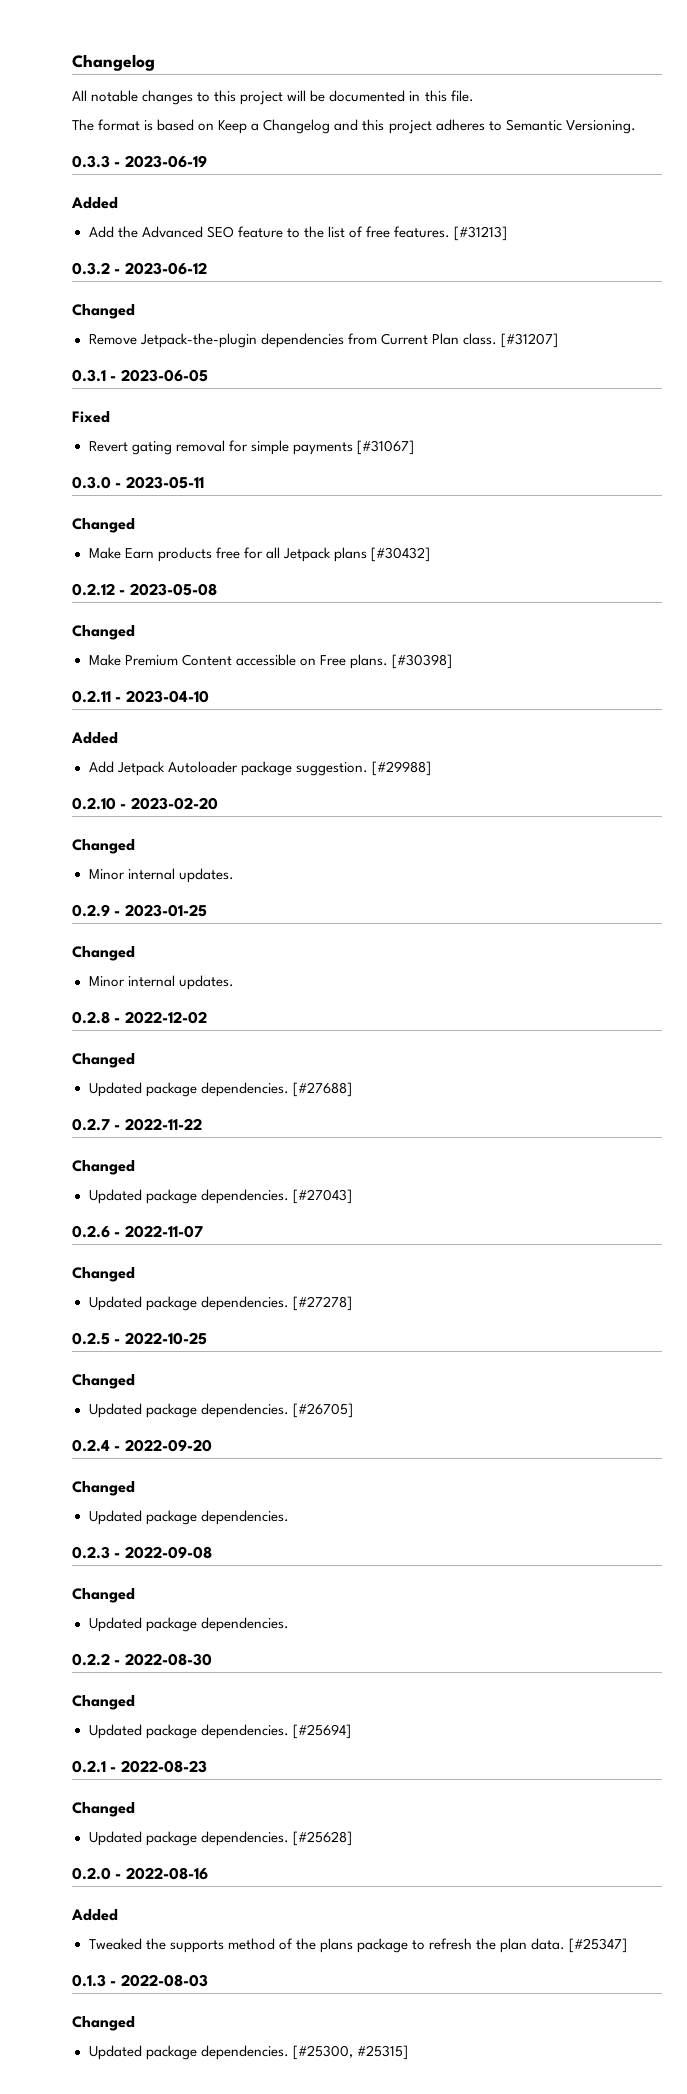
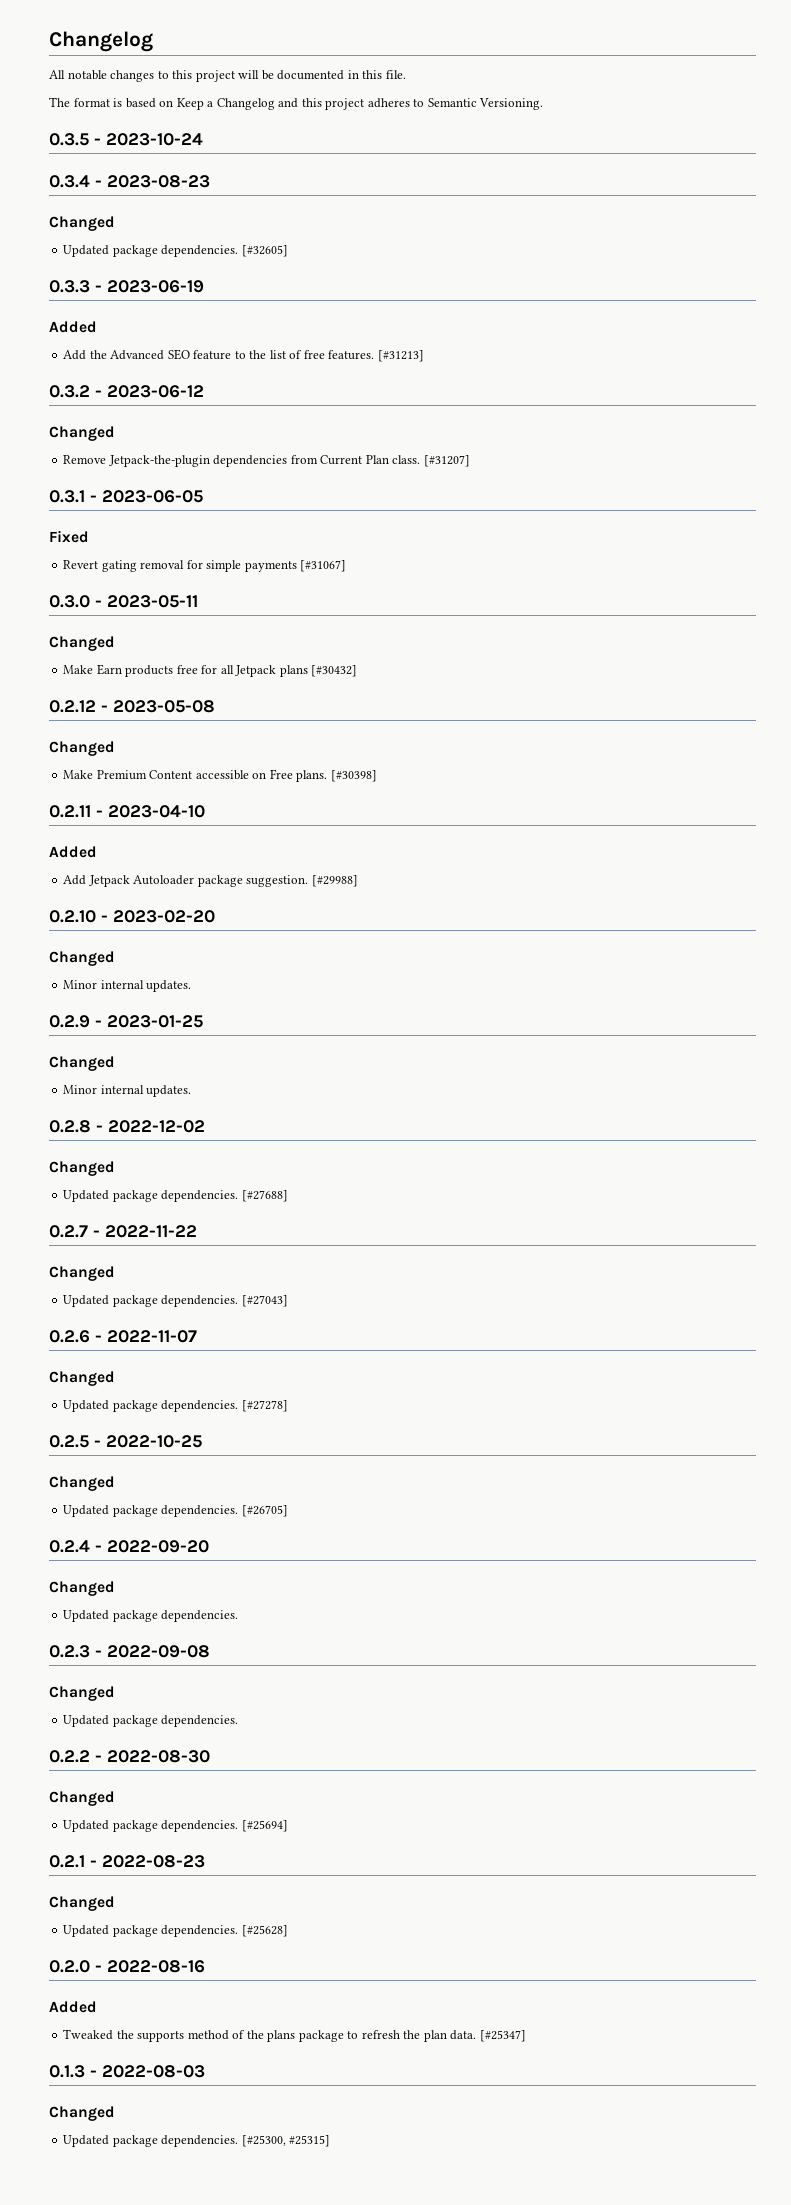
(636, 127) none -> [49,133,203,146] [49,175,210,188] [49,216,115,231] [63,245,288,257] // 0.3.5 - 2023-10-24 // 0.3.4 - 2023-08-23 // Changed // Updated package dependencies. [#32605]

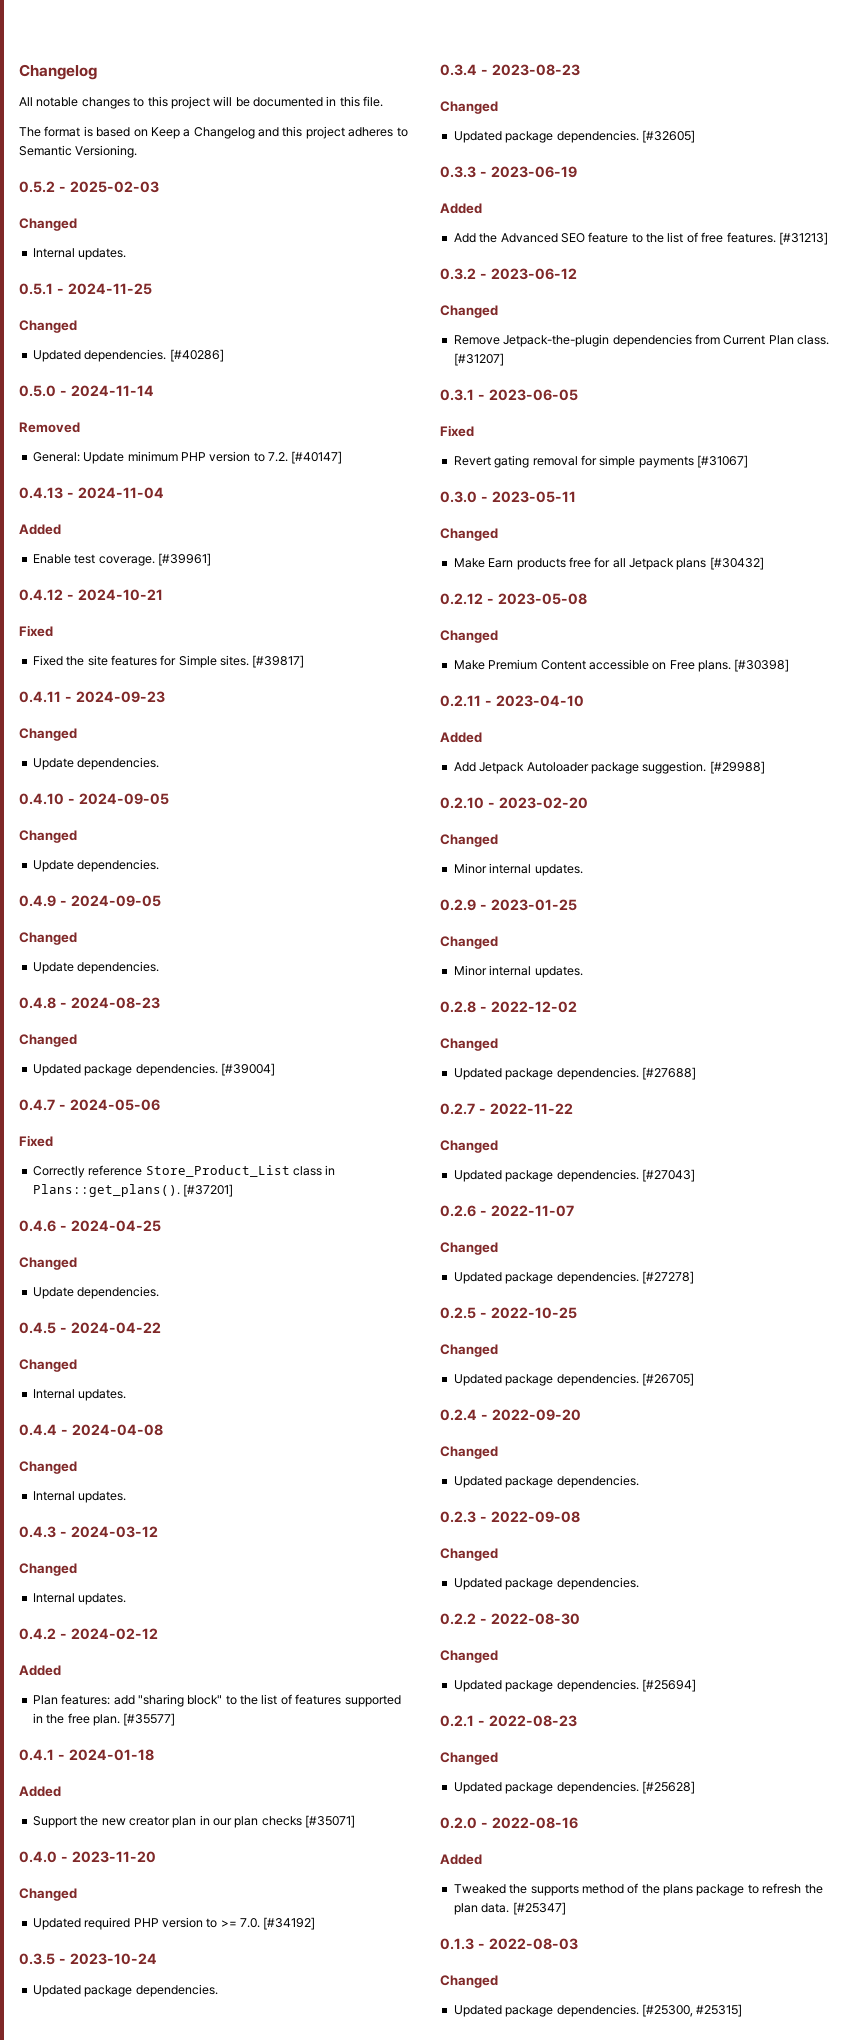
(544, 104) none -> [19,181,159,193] [19,218,77,231] [32,248,127,260] [19,283,152,295] [19,320,77,333] [32,349,224,362] [19,385,154,397] [19,422,80,433] [32,451,343,464] [19,487,164,499] [19,524,61,535] [32,553,211,566] [19,589,163,601] [19,625,53,637] [32,655,305,668] [19,691,165,703] [19,728,77,741] [32,757,160,770] [19,793,169,805] [19,830,77,843] [32,859,160,872] [19,895,161,907] [19,932,77,945] [32,961,160,974] [19,997,160,1009] [19,1034,77,1047] [32,1063,275,1076] [19,1099,160,1111] [19,1135,53,1147] [32,1165,336,1178] [32,1184,234,1197] [19,1220,161,1232] [19,1257,77,1270] [32,1286,160,1299] [19,1322,161,1334] [19,1359,77,1372] [32,1389,127,1401] [19,1424,163,1436] [19,1461,77,1474] [32,1491,127,1503] [19,1526,158,1538] [19,1563,77,1576] [32,1593,127,1605] [19,1628,158,1640] [19,1665,61,1676] [32,1694,401,1707] [32,1713,176,1726] [19,1749,154,1761] [19,1786,61,1797] [32,1815,356,1828] [19,1851,156,1863] [19,1888,77,1901] [32,1917,316,1930] // 0.5.2 - 2025-02-03 // Changed // Internal updates. // 0.5.1 - 2024-11-25 // Changed // Updated dependencies. [#40286] // 0.5.0 - 2024-11-14 // Removed // General: Update minimum PHP version to 7.2. [#40147] // 0.4.13 - 2024-11-04 // Added // Enable test coverage. [#39961] // 0.4.12 - 2024-10-21 // Fixed // Fixed the site features for Simple sites. [#39817] // 0.4.11 - 2024-09-23 // Changed // Update dependencies. // 0.4.10 - 2024-09-05 // Changed // Update dependencies. // 0.4.9 - 2024-09-05 // Changed // Update dependencies. // 0.4.8 - 2024-08-23 // Changed // Updated package dependencies. [#39004] // 0.4.7 - 2024-05-06 // Fixed // Correctly reference Store_Product_List class in Plans::get_plans(). [#37201] // 0.4.6 - 2024-04-25 // Changed // Update dependencies. // 0.4.5 - 2024-04-22 // Changed // Internal updates. // 0.4.4 - 2024-04-08 // Changed // Internal updates. // 0.4.3 - 2024-03-12 // Changed // Internal updates. // 0.4.2 - 2024-02-12 // Added // Plan features: add "sharing block" to the list of features supported in the free plan. [#35577] // 0.4.1 - 2024-01-18 // Added // Support the new creator plan in our plan checks [#35071] // 0.4.0 - 2023-11-20 // Changed // Updated required PHP version to >= 7.0. [#34192]
(203, 139) none -> [32,1984,218,1997] // Updated package dependencies.

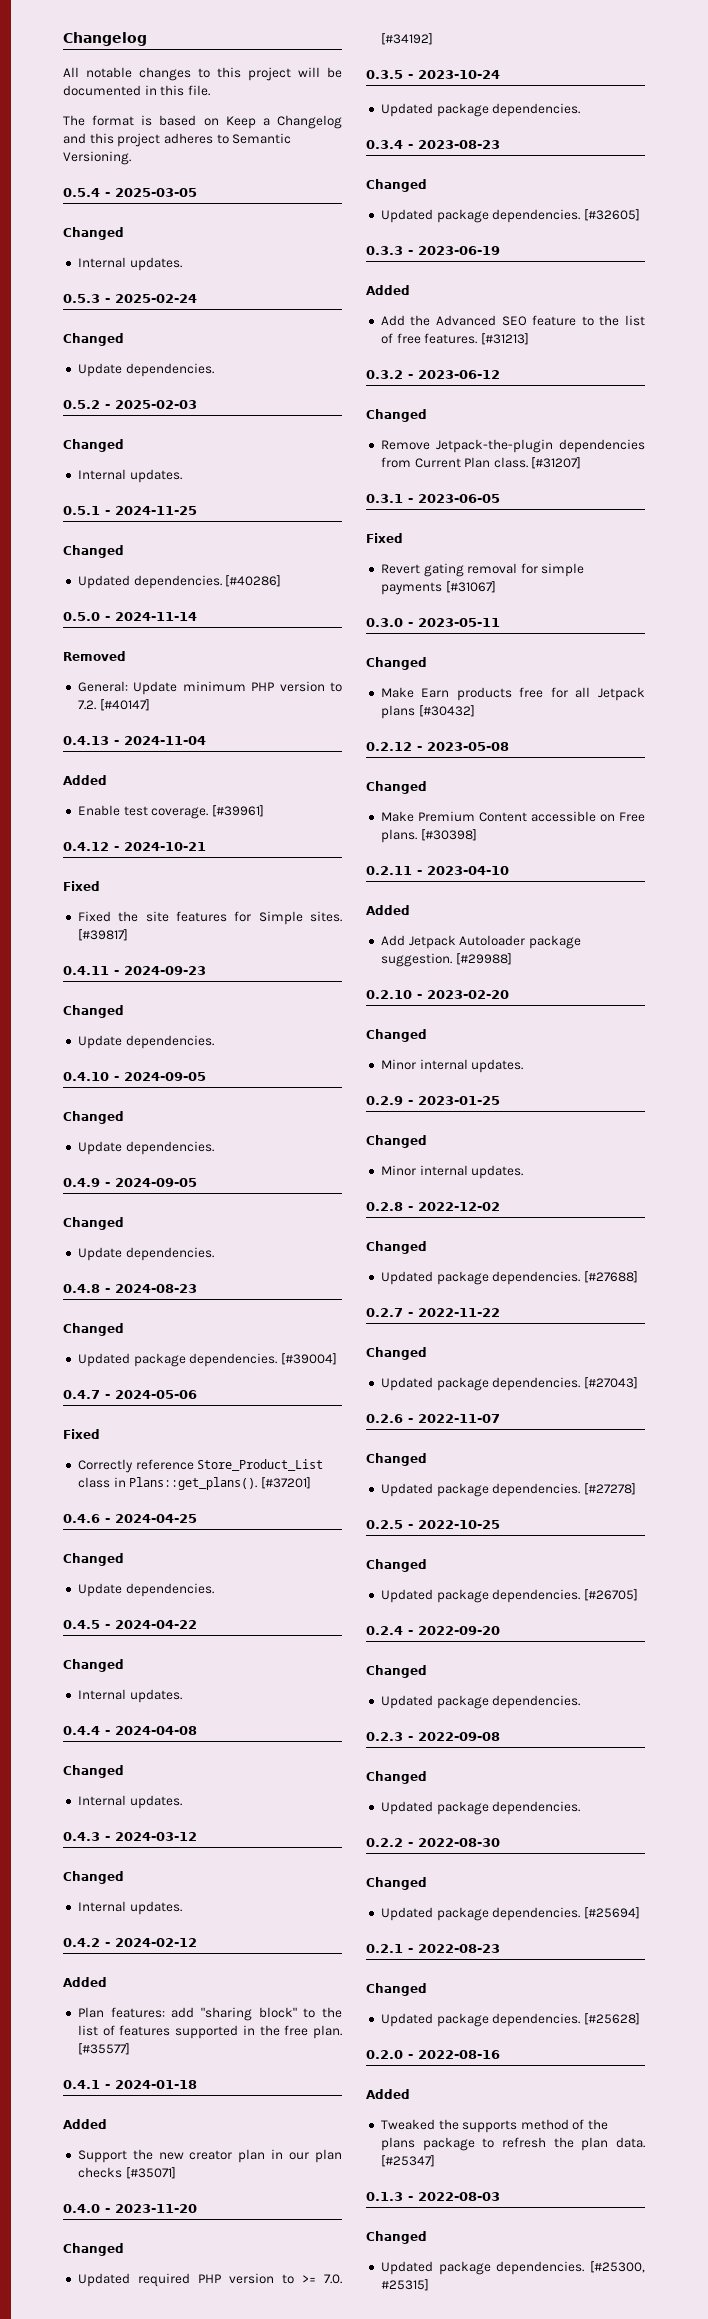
(138, 151) none -> [63,188,197,197] [63,227,124,240] [77,257,182,271] [63,294,197,303] [63,333,124,346] [77,363,214,377] // 0.5.4 - 2025-03-05 // Changed // Internal updates. // 0.5.3 - 2025-02-24 // Changed // Update dependencies.

